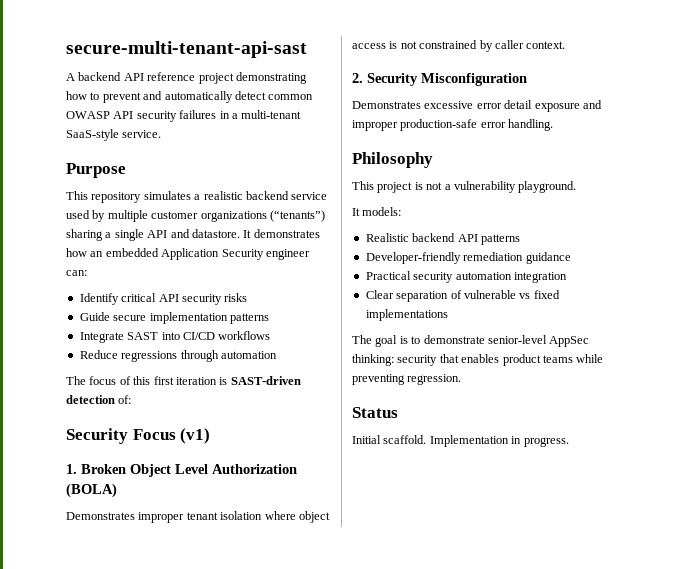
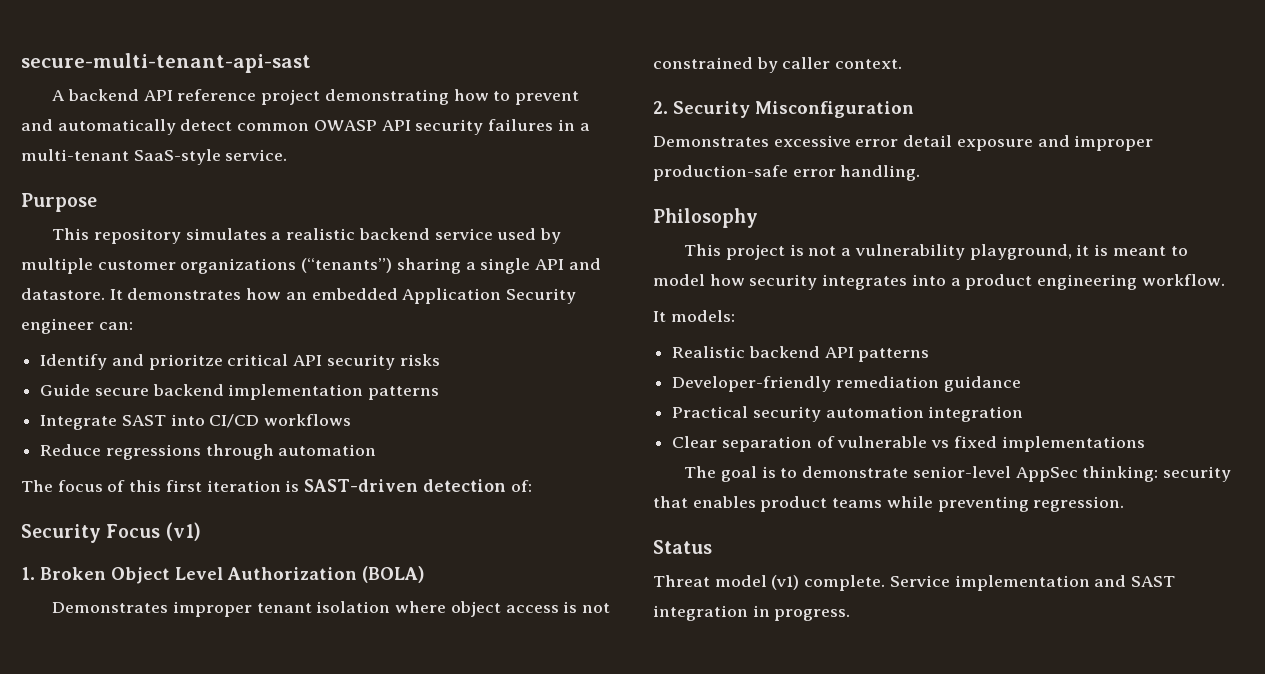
(119, 299) none -> [111,354,223,370] and prioritze
(147, 318) none -> [152,384,224,396] backend
[518,181,577,193] playground. -> [969,244,1188,260] [653,274,1225,290] playground, it is meant to model how security integrates into a product engineering workflow.
[352,435,509,447] Initial scaffold. Implementation -> [653,575,1176,591] [653,605,748,621] Threat model (v1) complete. Service implementation and SAST integration

